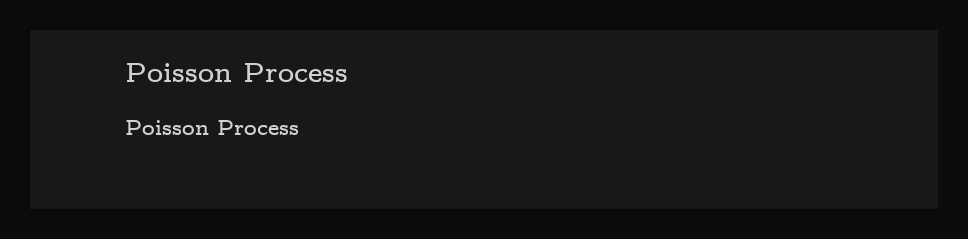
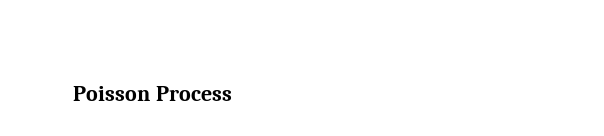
[125,63,348,82] [125,120,299,135] Poisson Process // Poisson Process -> [73,86,232,101] Poisson Process

